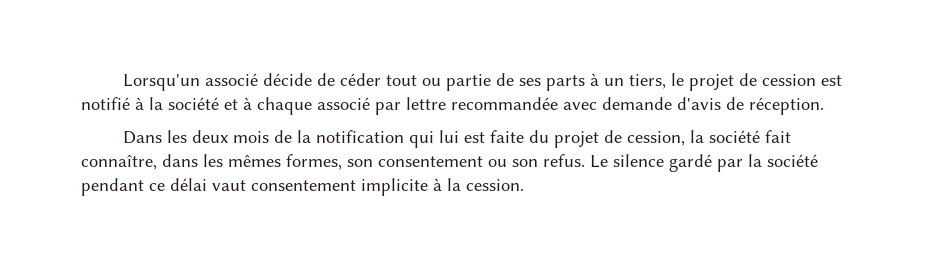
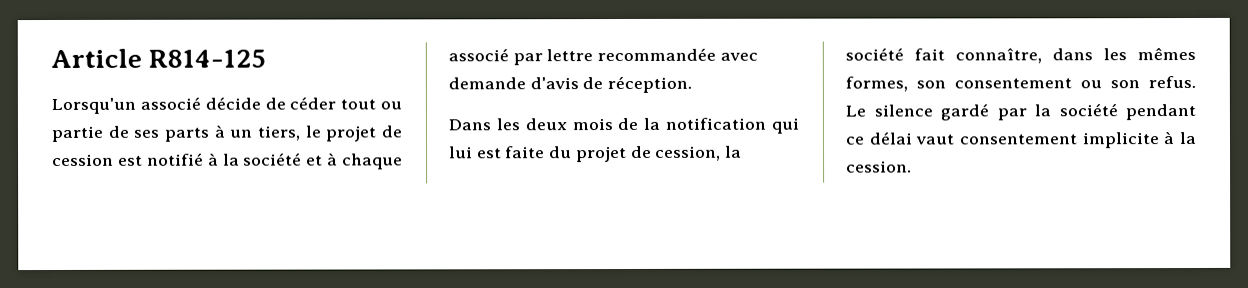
(122, 82) none -> [51,48,267,68] Article R814-125 //

